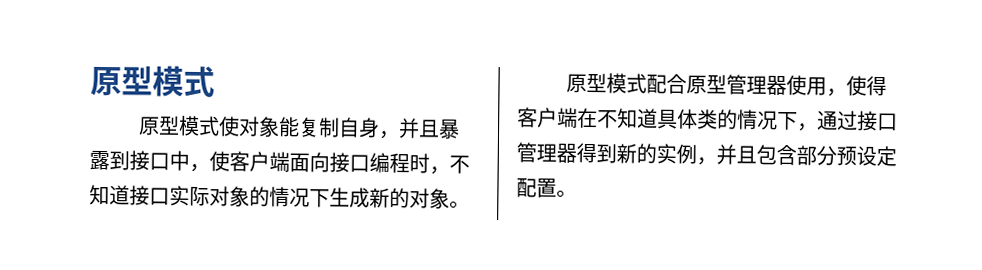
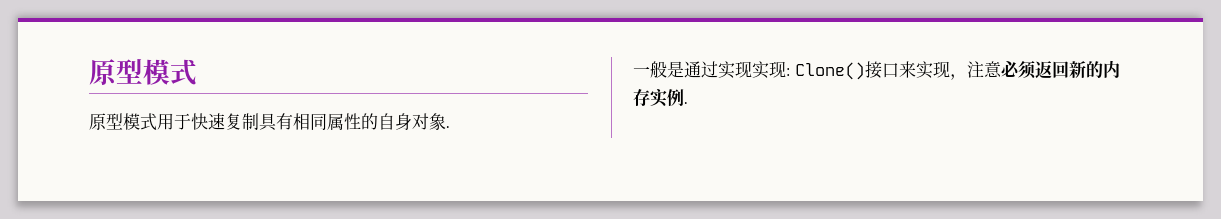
[217,116,460,140] [89,150,470,175] [89,184,470,209] [565,72,887,97] [517,107,898,132] [516,142,897,167] [516,178,577,198] 使对象能复制自身，并且暴露到接口中，使客户端面向接口编程时，不知道接口实际对象的情况下生成新的对象。 // 原型模式配合原型管理器使用，使得客户端在不知道具体类的情况下，通过接口管理器得到新的实例，并且包含部分预设定配置。 -> [157,113,450,131] [633,60,1120,80] [633,89,688,107] 用于快速复制具有相同属性的自身对象. // 一般是通过实现实现: Clone()接口来实现，注意必须返回新的内存实例.

